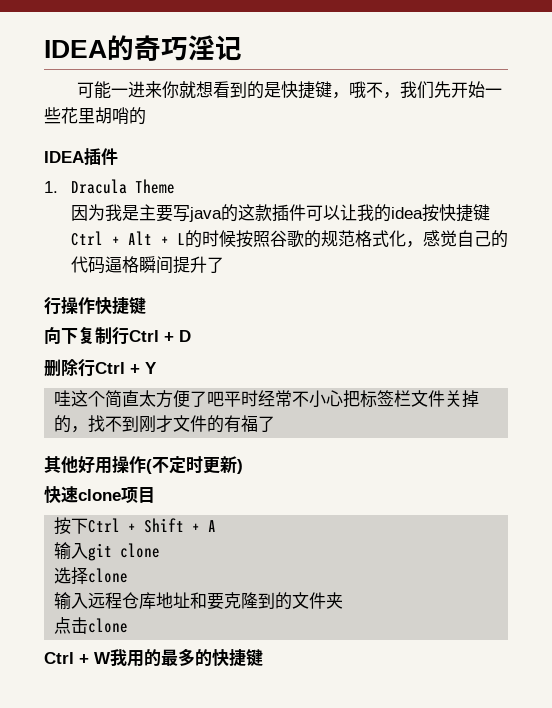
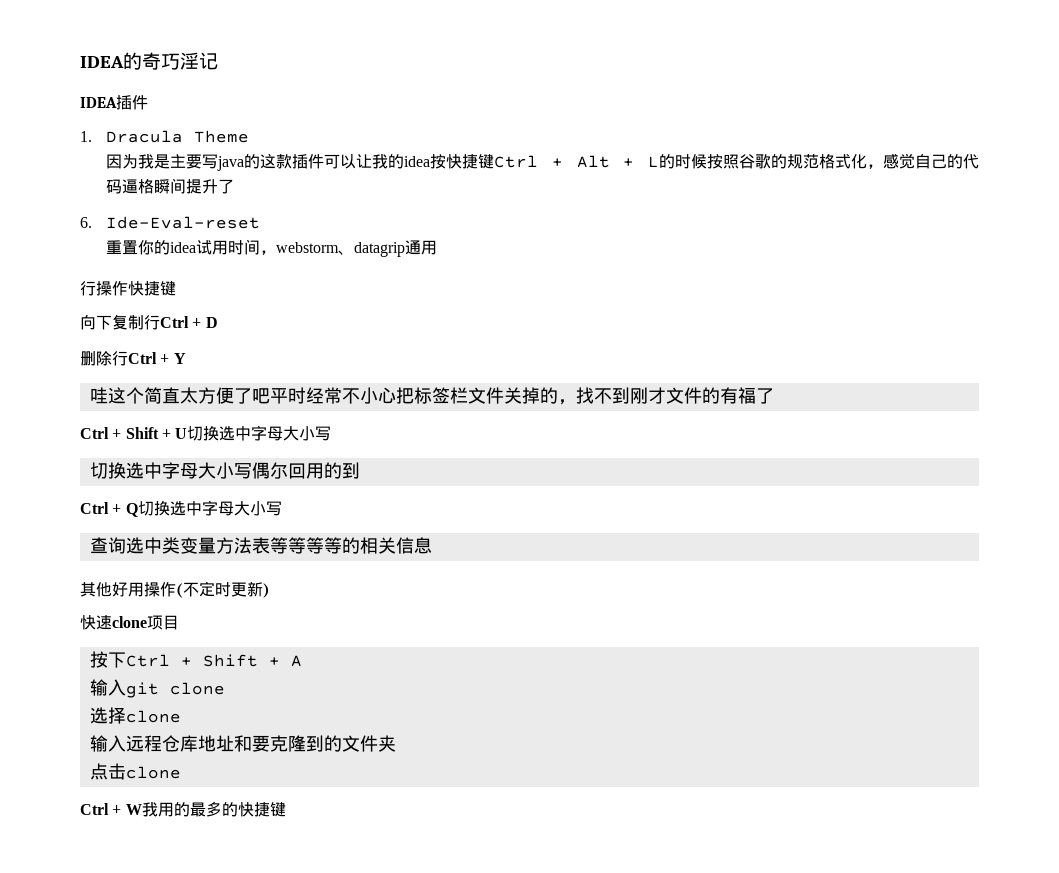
[76,81,502,99] [44,107,146,125] // 可能一进来你就想看到的是快捷键，哦不，我们先开始一些花里胡哨的 -> (218, 61) none
(225, 265) none -> [80,216,261,229] [106,239,438,257] // 6. Ide-Eval-reset // 重置你的idea试用时间，webstorm、datagrip通用
(276, 424) none -> [80,425,332,441] [89,462,360,479] [80,500,282,517] [89,537,432,554] // Ctrl + Shift + U切换选中字母大小写 // 切换选中字母大小写偶尔回用的到 // Ctrl + Q切换选中字母大小写 // 查询选中类变量方法表等等等等的相关信息

